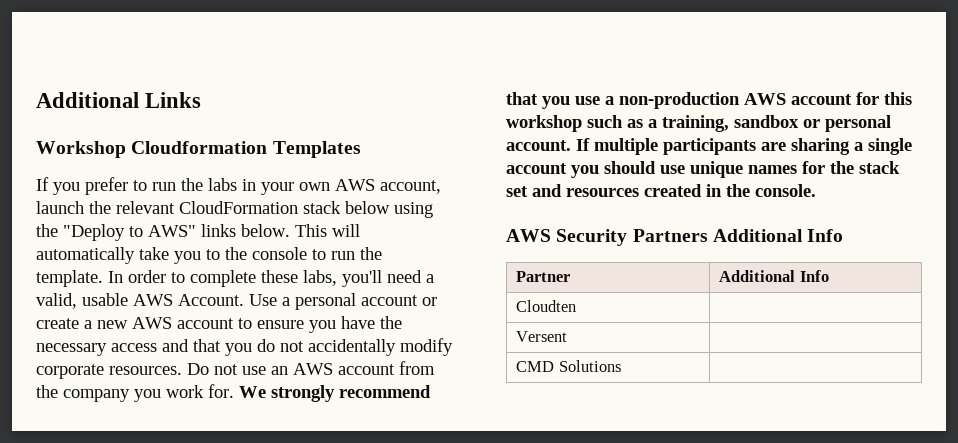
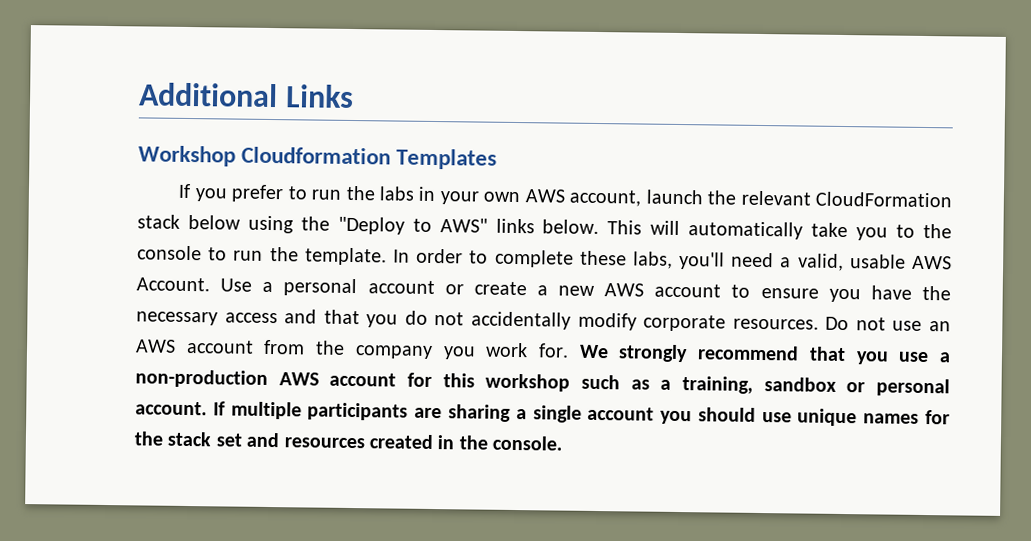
[506,229,844,246] [516,271,571,282] [719,270,829,282] [516,300,577,312] [516,331,568,342] [516,360,621,372] // AWS Security Partners Additional Info // Partner | Additional Info // Cloudten | // Versent | // CMD Solutions | -> (563, 443) none

